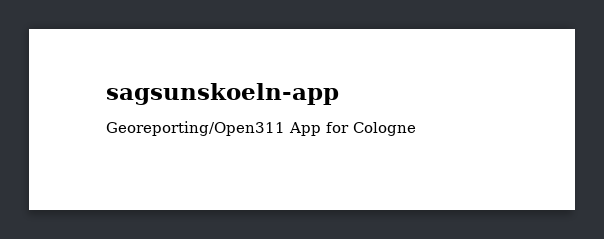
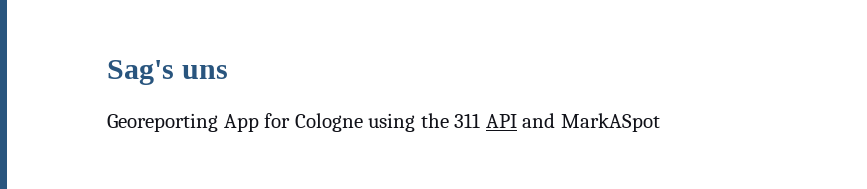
[106,83,339,105] [106,121,416,136] sagsunskoeln-app // Georeporting/Open311 App for Cologne -> [107,60,229,85] [107,113,660,132] Sag's uns // Georeporting App for Cologne using the 311 API and MarkASpot

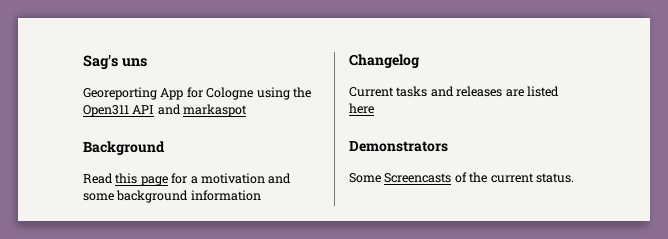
[454,113,481,128] 311 -> [83,105,129,117] Open311
[560,113,660,132] MarkASpot -> [183,104,248,117] [83,141,165,155] [83,173,292,186] [83,190,261,203] [349,54,420,68] [349,86,559,97] [349,103,374,114] [349,141,448,152] [349,172,574,183] markaspot // Background // Read this page for a motivation and some background information // Changelog // Current tasks and releases are listed here // Demonstrators // Some Screencasts of the current status.

